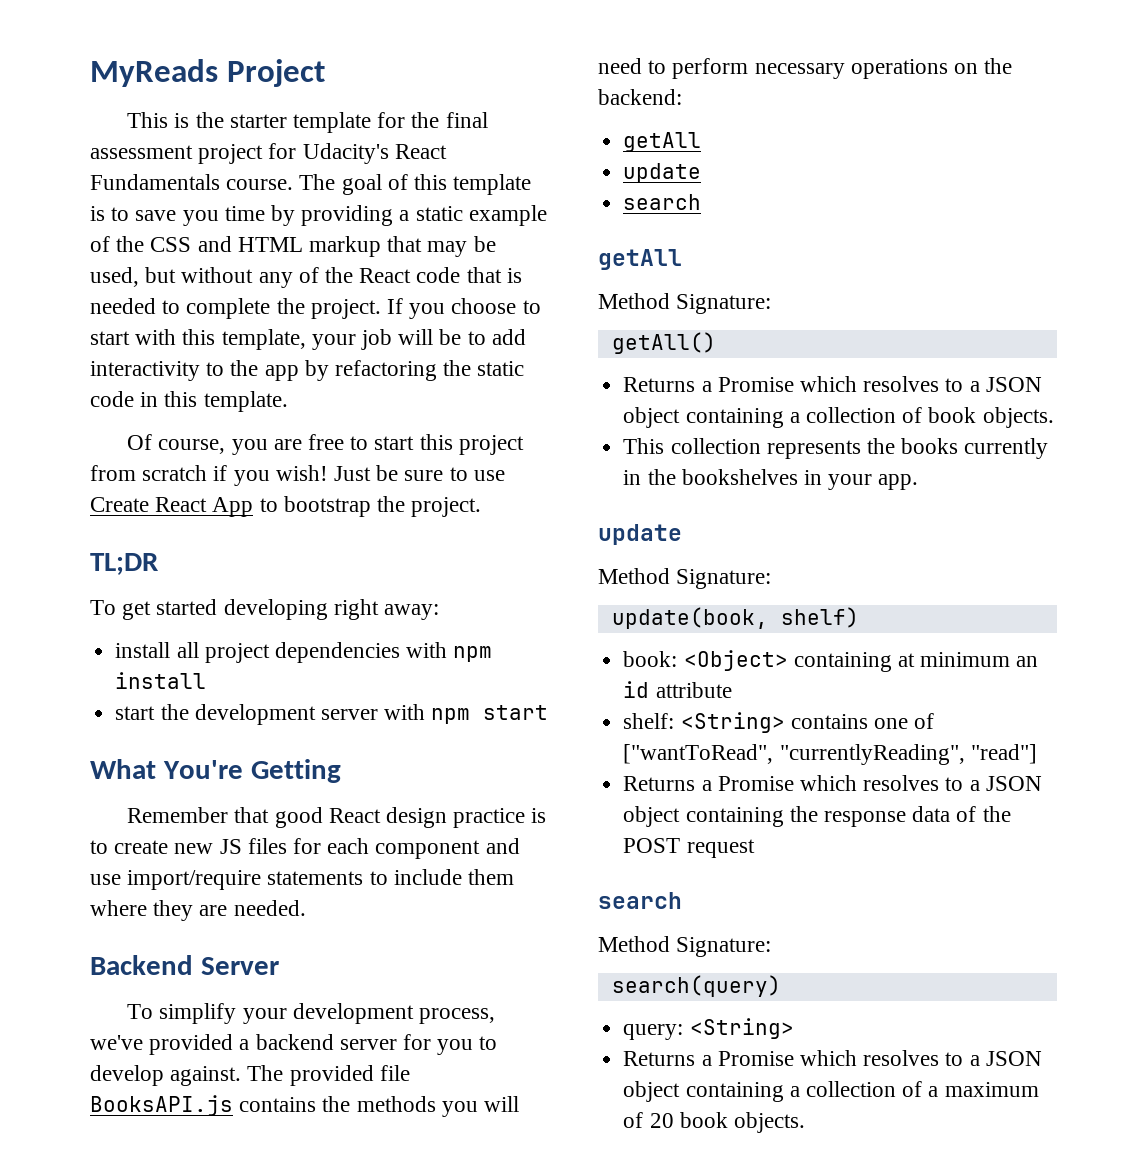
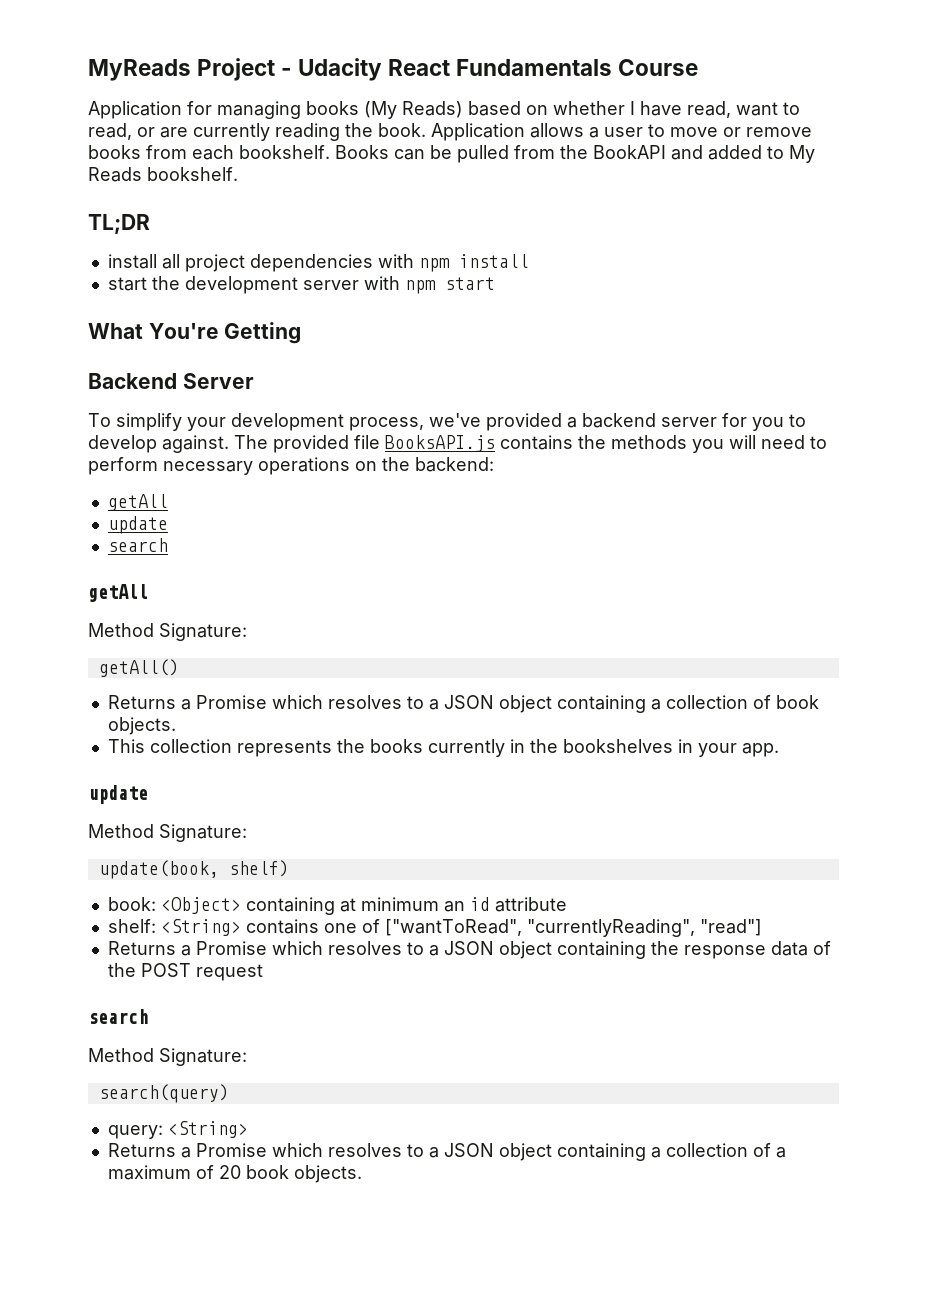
[127,112,488,133] [90,143,447,164] [90,174,532,195] [90,205,547,226] [90,236,496,257] [90,267,522,288] [90,298,541,319] [90,329,526,350] [90,360,525,381] [90,391,288,412] [127,434,524,455] [90,465,505,486] [90,496,482,517] [90,553,159,575] [90,599,440,620] // This is the starter template for the final assessment project for Udacity's React Fundamentals course. The goal of this template is to save you time by providing a static example of the CSS and HTML markup that may be used, but without any of the React code that is needed to complete the project. If you choose to start with this template, your job will be to add interactivity to the app by refactoring the static code in this template. // Of course, you are free to start this project from scratch if you wish! Just be sure to use Create React App to bootstrap the project. // TL;DR // To get started developing right away: -> [281,58,699,81] [88,101,800,119] [88,123,812,141] [88,145,815,163] [88,167,238,182] [88,214,150,234] - Udacity React Fundamentals Course // Application for managing books (My Reads) based on whether I have read, want to read, or are currently reading the book. Application allows a user to move or remove books from each bookshelf. Books can be pulled from the BookAPI and added to My Reads bookshelf. // TL;DR
[127,807,547,828] [90,838,520,859] [90,869,515,890] [90,900,306,921] // Remember that good React design practice is to create new JS files for each component and use import/require statements to include them where they are needed. -> (302, 333) none

